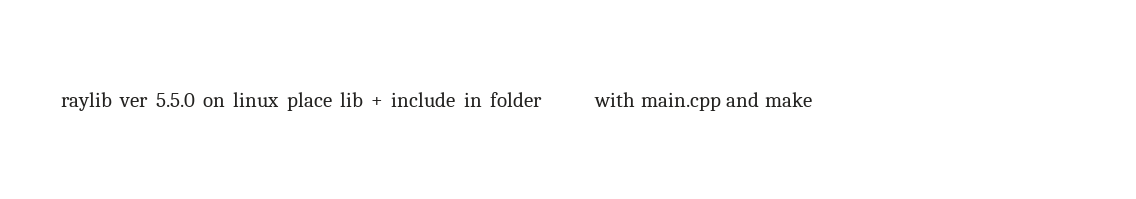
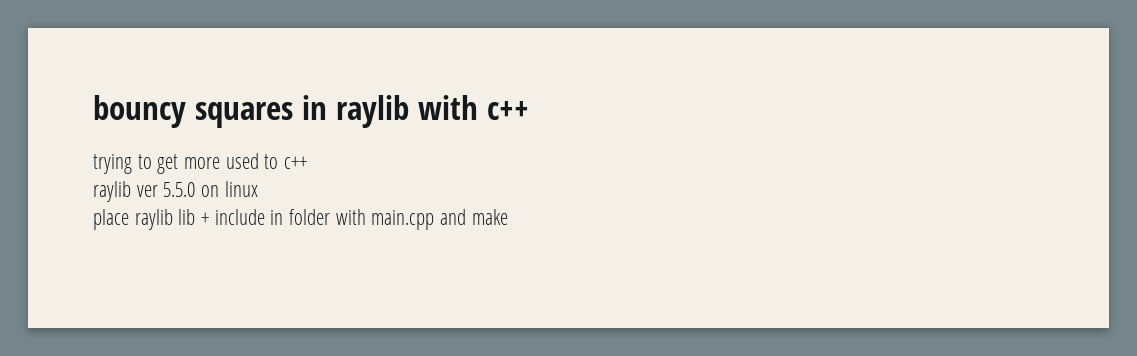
(61, 101) none -> [93,95,529,128] [93,153,308,174] bouncy squares in raylib with c++ // trying to get more used to c++ //
[286,92,332,111] place -> [93,209,173,230] // place raylib

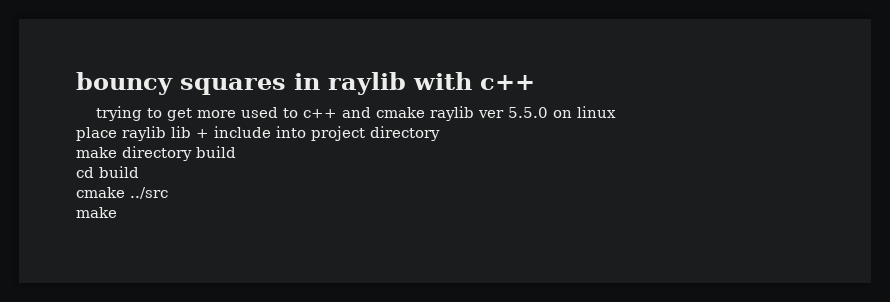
(308, 162) // -> [341,107,425,118] and cmake
[270,209,467,230] in folder with main.cpp and -> [276,126,440,141] [76,146,236,161] [76,166,139,178] [76,187,168,199] into project directory // make directory build // cd build // cmake ../src //

